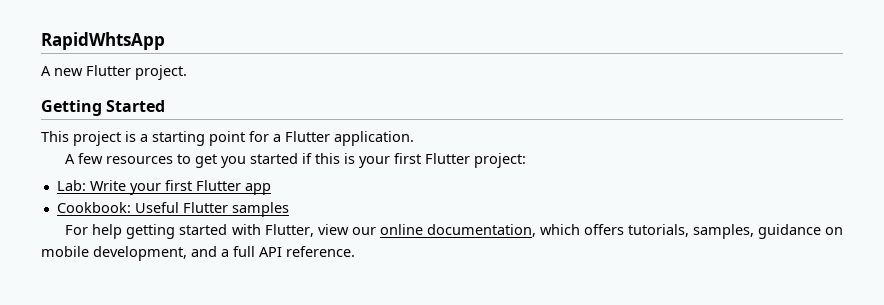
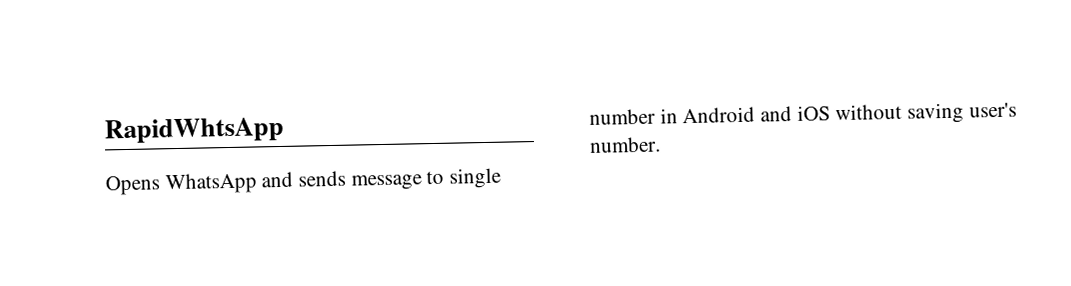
[41,65,187,80] [41,100,166,116] [41,131,414,146] [65,153,527,168] [56,180,271,195] [56,202,289,217] [65,224,843,239] [41,246,355,261] A new Flutter project. // Getting Started // This project is a starting point for a Flutter application. // A few resources to get you started if this is your first Flutter project: // Lab: Write your first Flutter app // Cookbook: Useful Flutter samples // For help getting started with Flutter, view our online documentation, which offers tutorials, samples, guidance on mobile development, and a full API reference. -> [105,167,502,196] [589,102,1017,125] [589,136,661,153] Opens WhatsApp and sends message to single number in Android and iOS without saving user's number.

